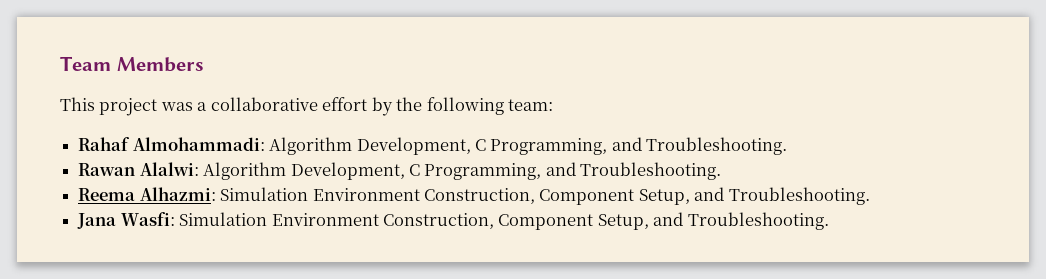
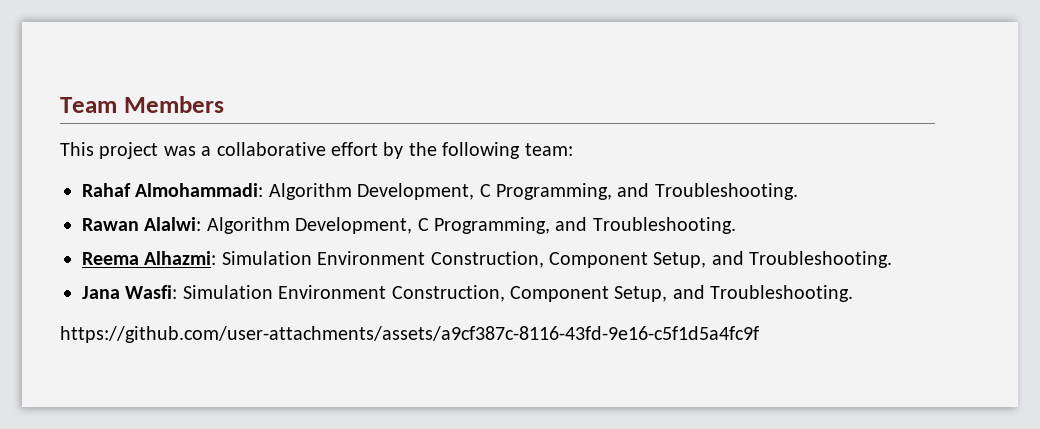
(829, 221) none -> [60,326,759,343] // https://github.com/user-attachments/assets/a9cf387c-8116-43fd-9e16-c5f1d5a4fc9f

